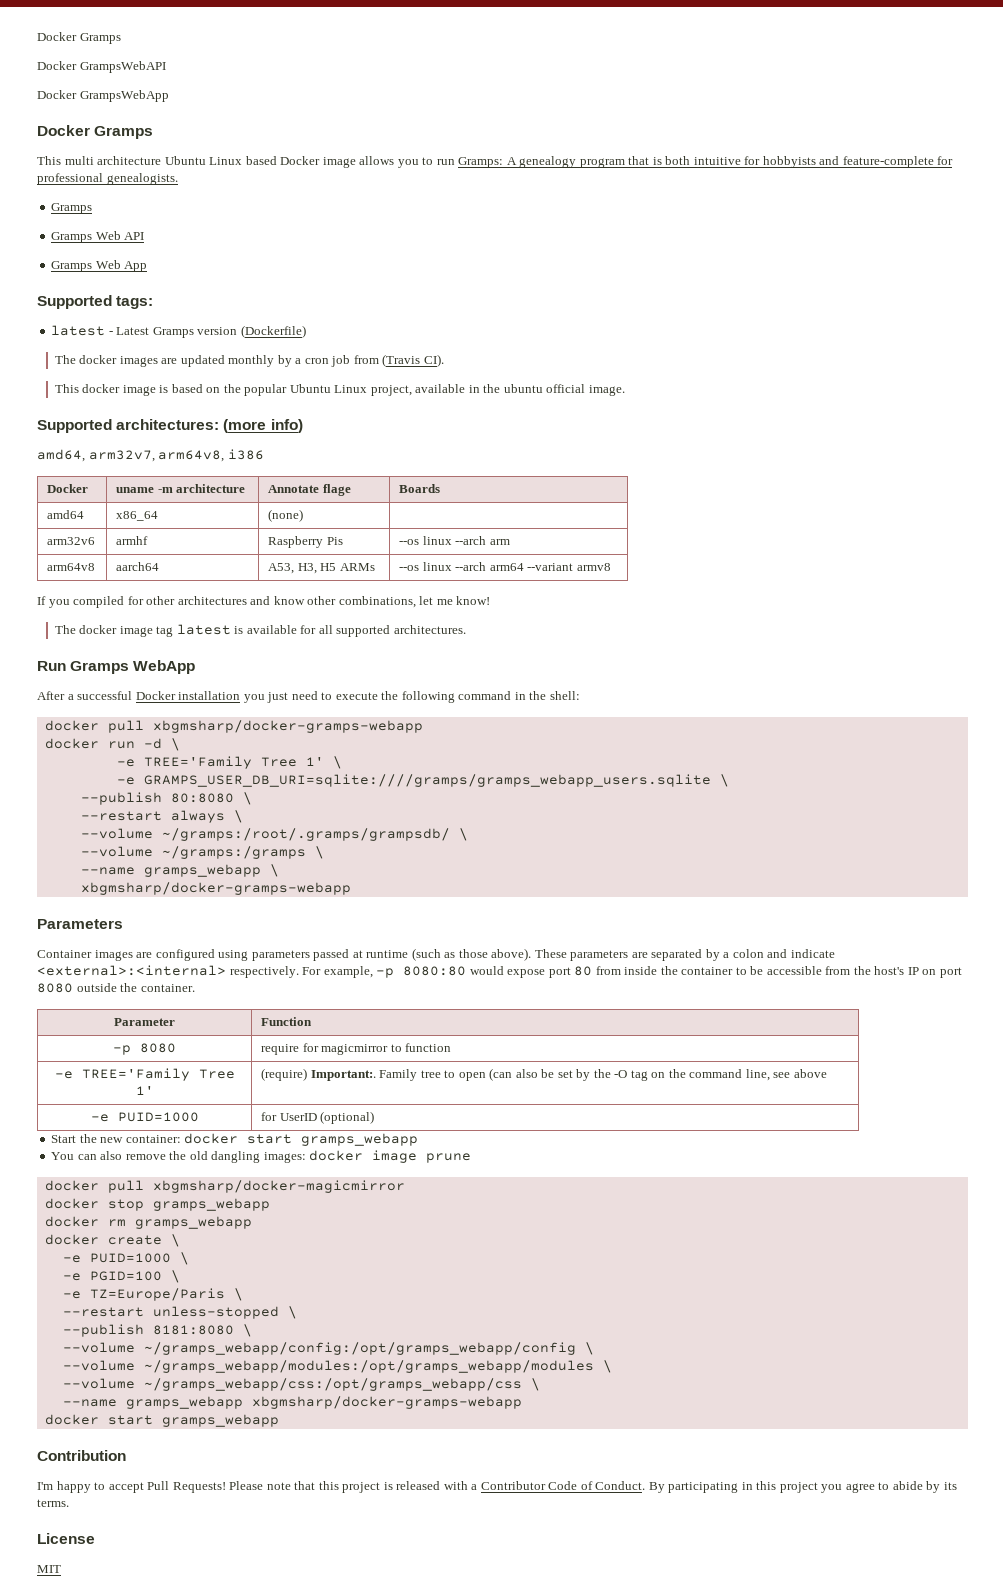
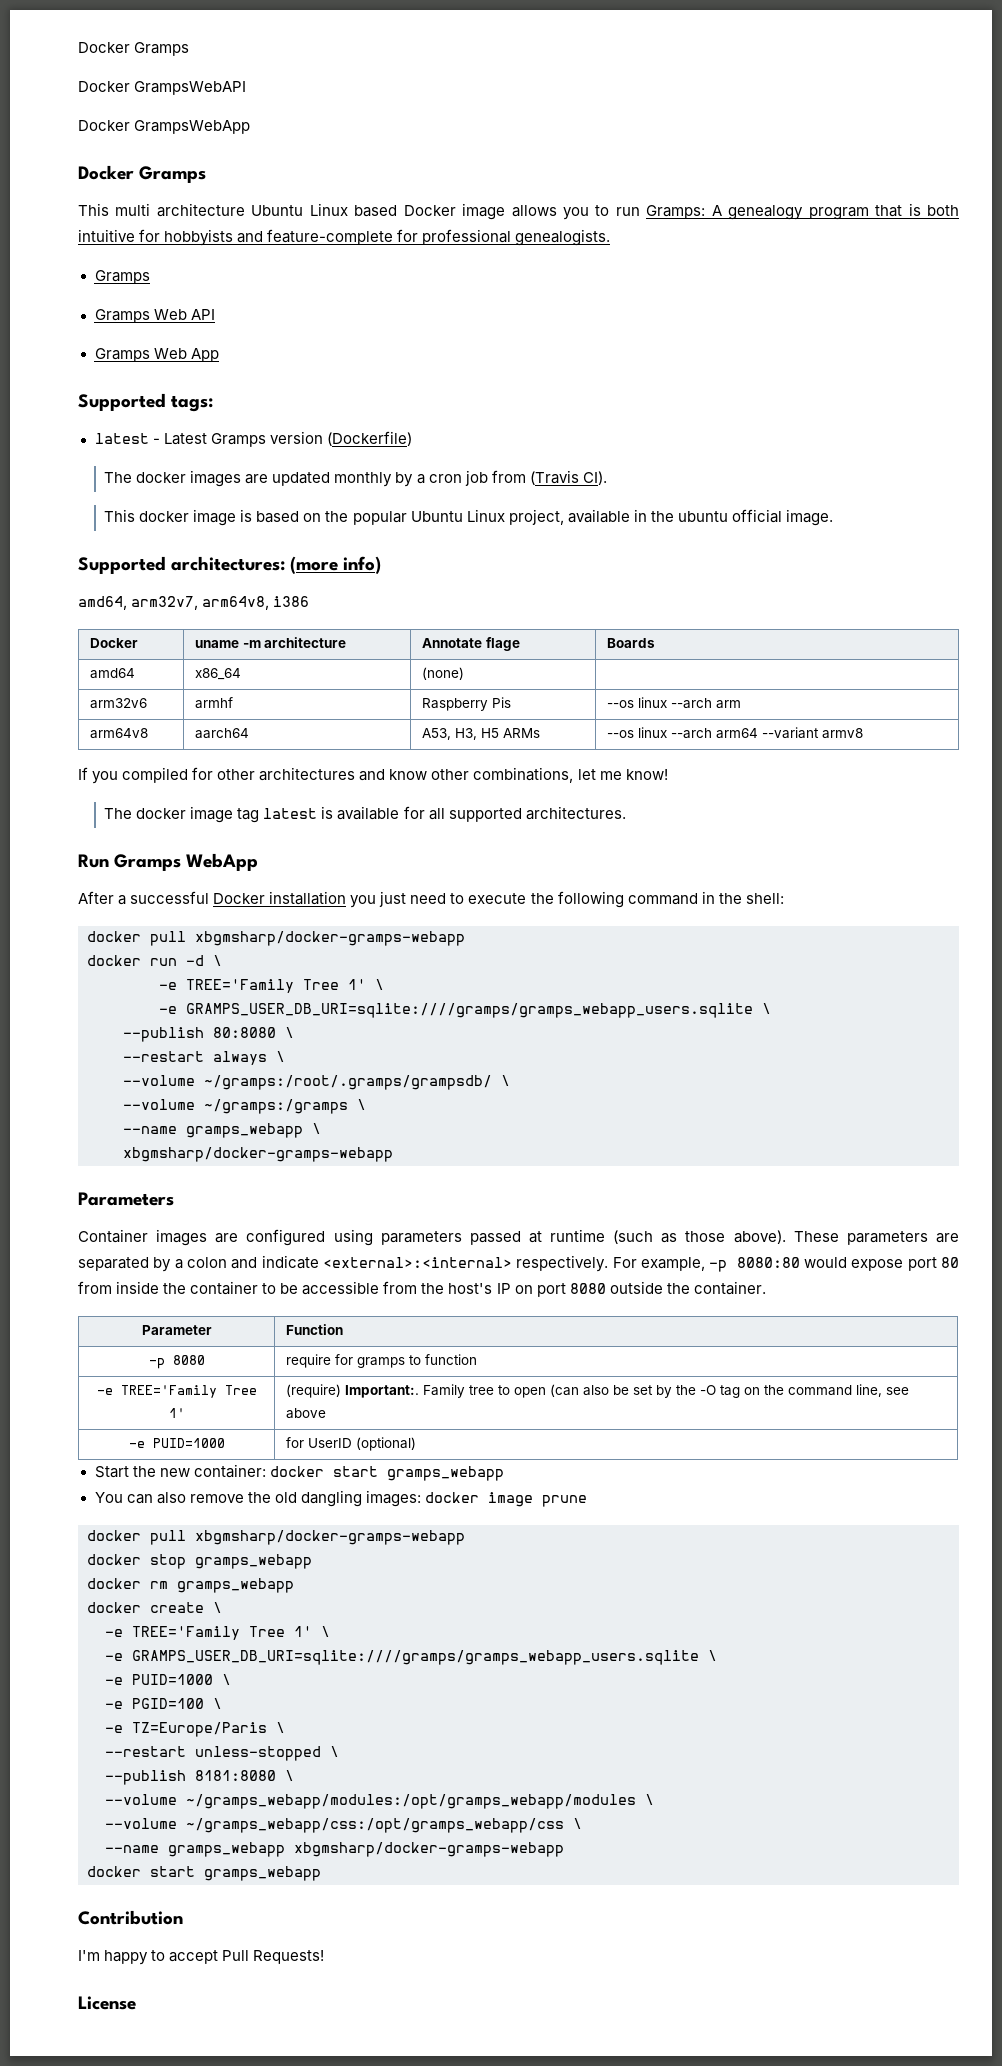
[321,1044,389,1055] magicmirror -> [356,1357,405,1368] gramps
[152,1180,405,1193] xbgmsharp/docker-magicmirror -> [195,1530,465,1545] xbgmsharp/docker-gramps-webapp
(180, 1240) none -> [105,1626,330,1640] [105,1650,717,1665] // -e TREE='Family Tree 1' \ // -e GRAMPS_USER_DB_URI=sqlite:////gramps/gramps_webapp_users.sqlite \
[62,1342,594,1355] // --volume ~/gramps_webapp/config:/opt/gramps_webapp/config \ -> (294, 1775) none
[229,1481,957,1493] [37,1499,69,1507] Please note that this project is released with a Contributor Code of Conduct. By participating in this project you agree to abide by its terms. -> (325, 1957) none
[37,1565,61,1573] // MIT -> (136, 2003) none

